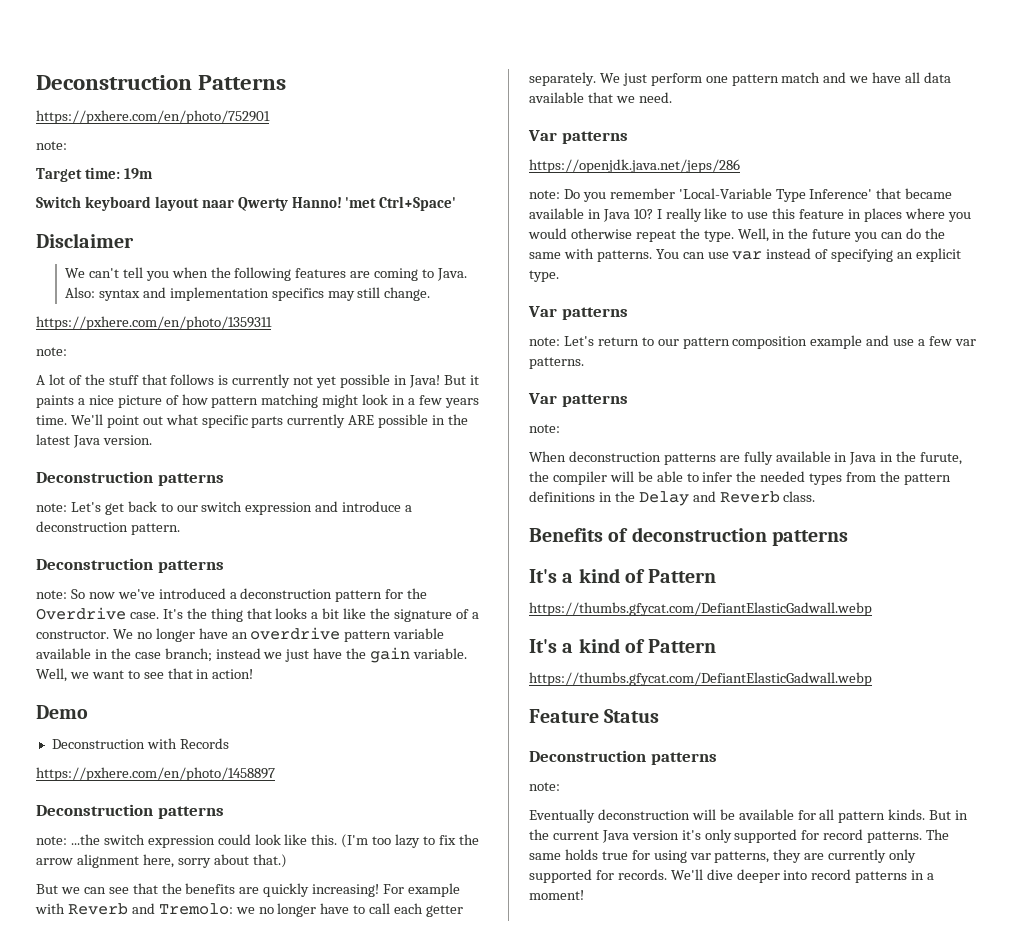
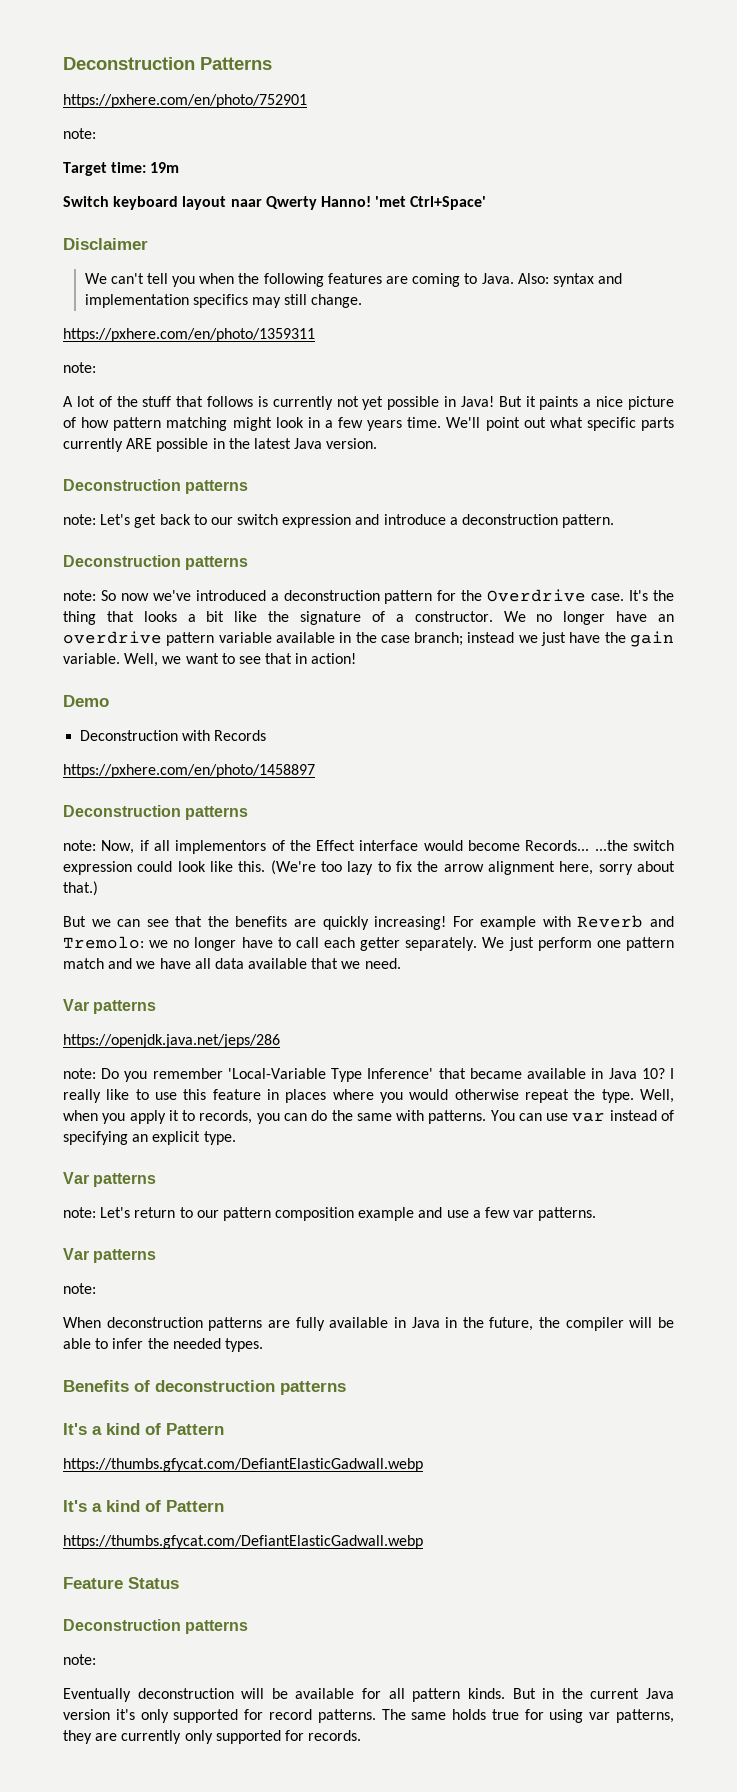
(67, 840) none -> [101,840,590,854] Now, if all implementors of the Effect interface would become Records...
[341,834,369,848] (I'm -> [270,860,316,875] (We're
[772,228,852,239] in the future -> [63,1110,253,1124] when you apply it to records,
[920,452,963,465] furute, -> [489,1317,534,1331] future,
[809,471,951,485] [529,491,816,506] types from the pattern definitions in the Delay and Reverb class. -> [224,1338,263,1352] types.
[670,869,935,883] [529,890,584,900] We'll dive deeper into record patterns in a moment! -> (362, 1735) none

